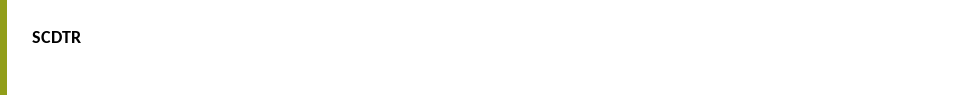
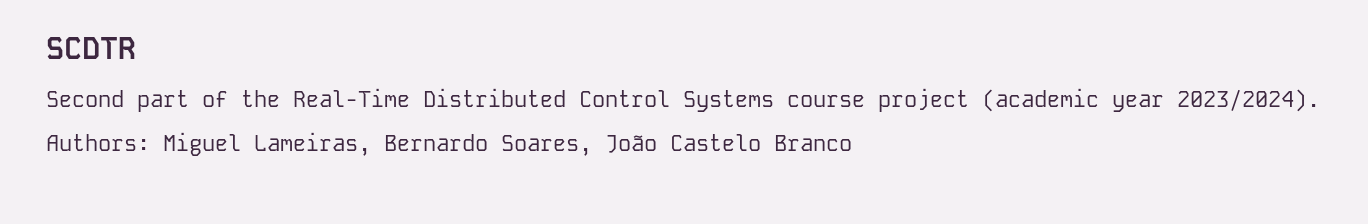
(81, 37) none -> [46,88,1320,112] [46,132,852,156] // Second part of the Real-Time Distributed Control Systems course project (academic year 2023/2024). // Authors: Miguel Lameiras, Bernardo Soares, João Castelo Branco

